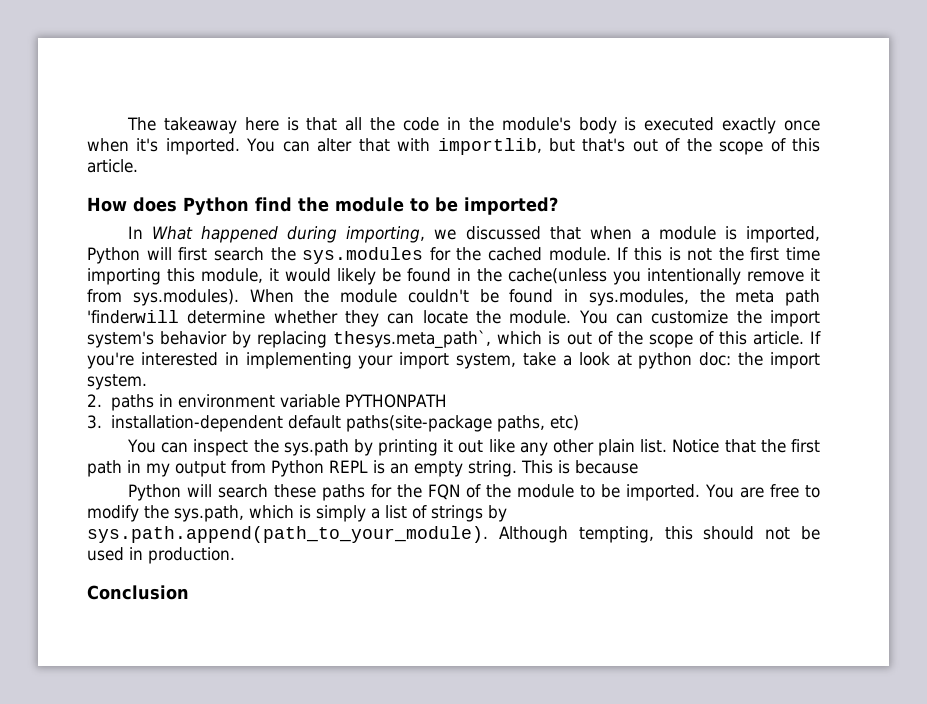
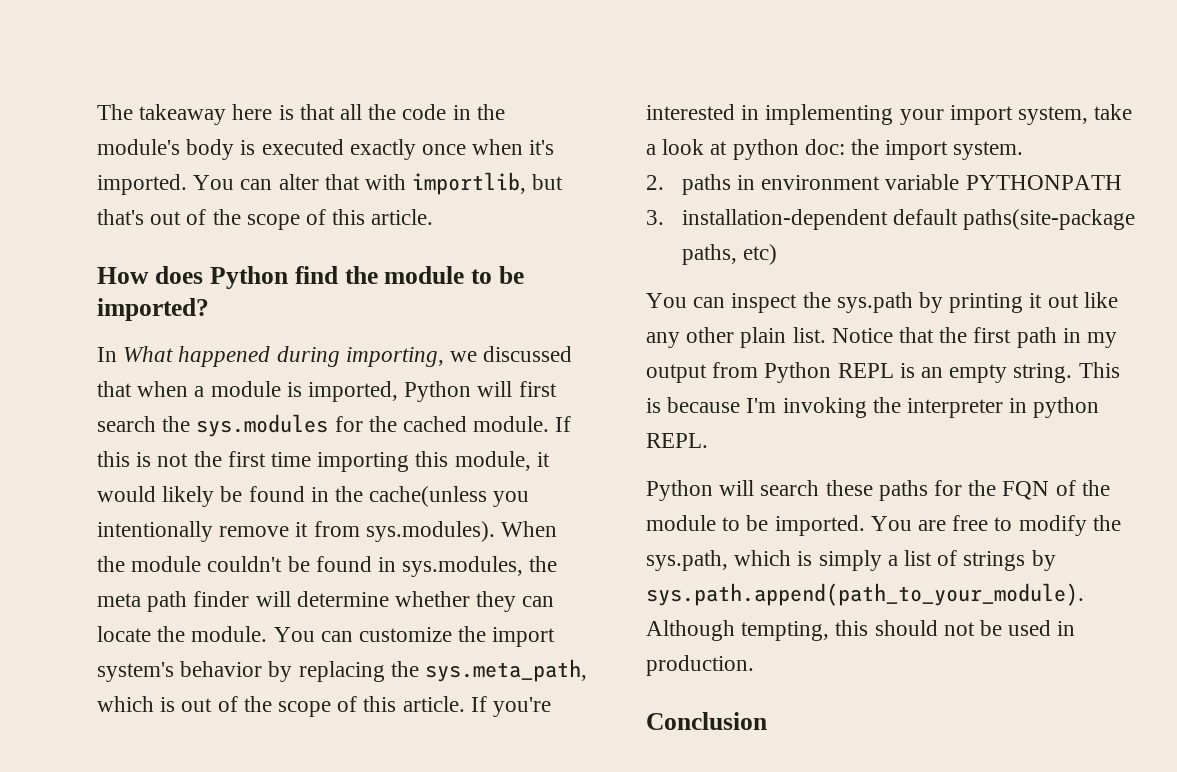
[87,310,179,324] 'finderwill -> [193,591,291,607] finder will
[333,330,492,349] thesys.meta_path`, -> [390,659,588,682] the sys.meta_path,
(638, 467) none -> [746,397,1100,418] [646,433,708,448] I'm invoking the interpreter in python REPL.

